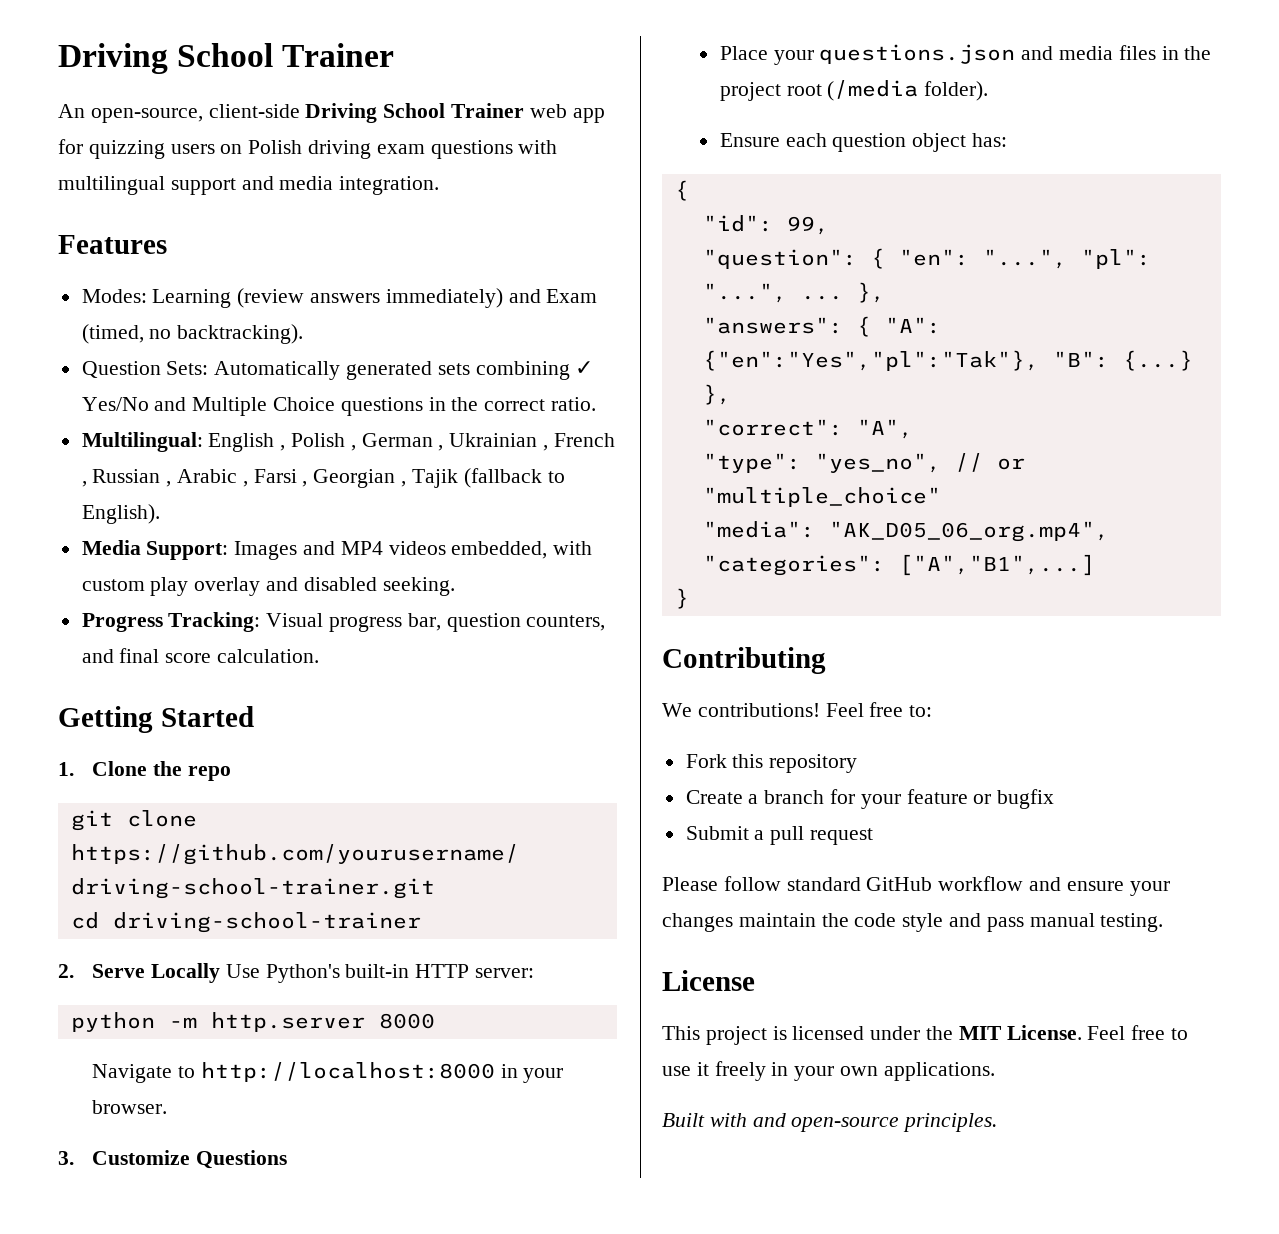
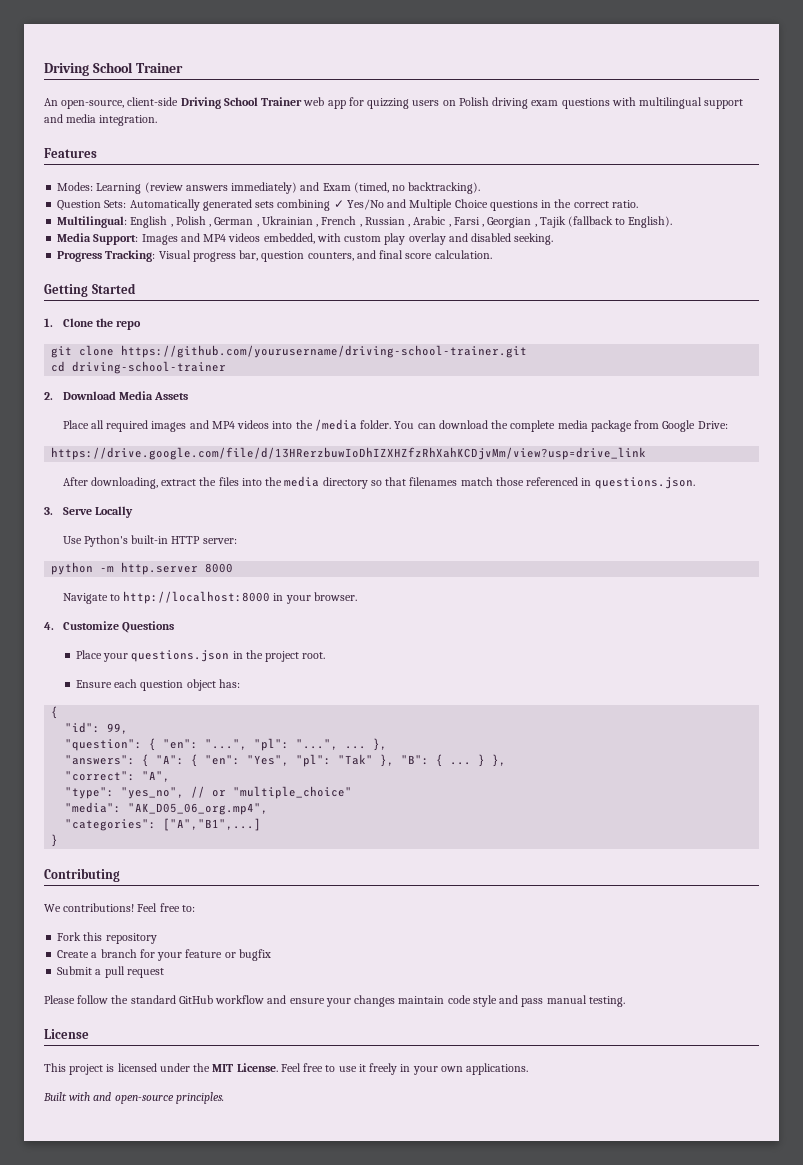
(74, 971) none -> [62,391,189,400] [62,419,728,432] [51,447,647,460] [62,476,695,489] [44,507,53,515] Download Media Assets // Place all required images and MP4 videos into the /media folder. You can download the complete media package from Google Drive: // https://drive.google.com/file/d/13HRerzbuwIoDhIZXHZfzRhXahKCDjvMm/view?usp=drive_link // After downloading, extract the files into the media directory so that filenames match those referenced in questions.json. // 3.
(220, 973) none -> (133, 512) //
[58,1151,74,1165] 3. -> [44,622,54,630] 4.
[1021,45,1212,60] [719,80,989,101] and media files in the project root (/media folder). -> [232,650,326,662] in the project root.
[702,350,1193,371] {"en":"Yes","pl":"Tak"}, "B": {...} -> [191,754,486,767] { "en": "Yes", "pl": "Tak" }, "B": { ... }
(781, 883) none -> [111,995,129,1004] the
[821,913,849,927] the -> (445, 1000) none

